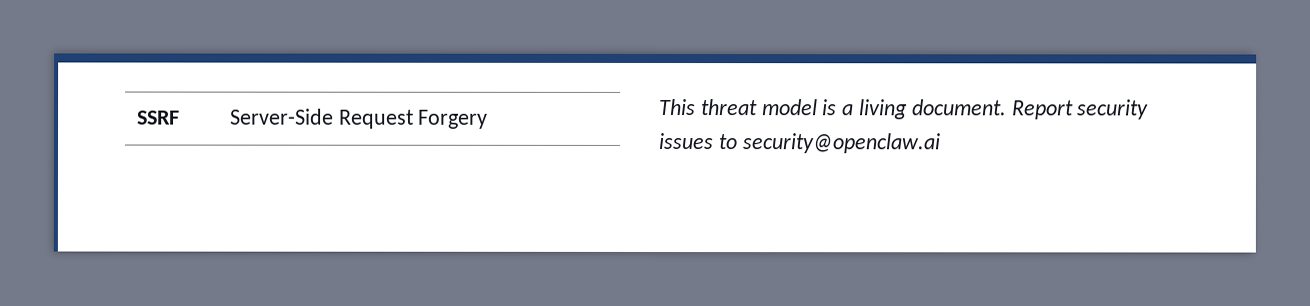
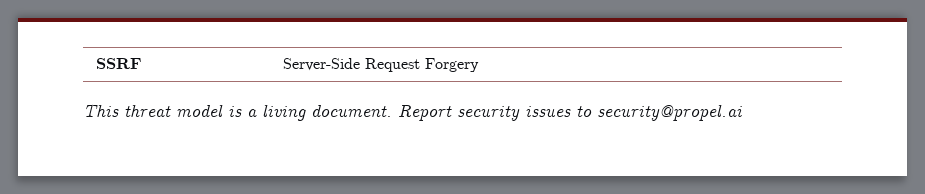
[741,133,941,154] security@openclaw.ai -> [597,104,742,121] security@propel.ai

